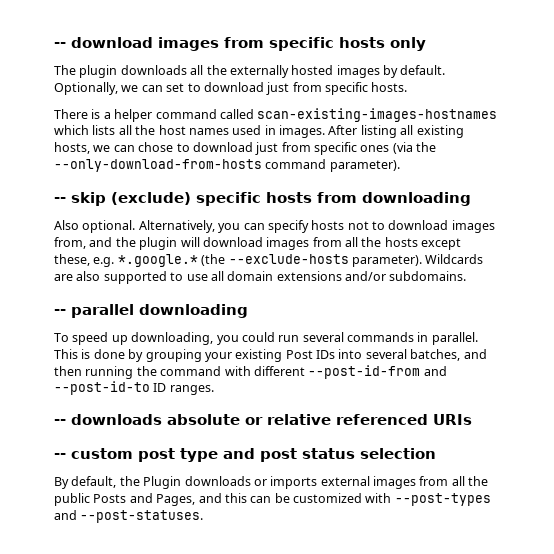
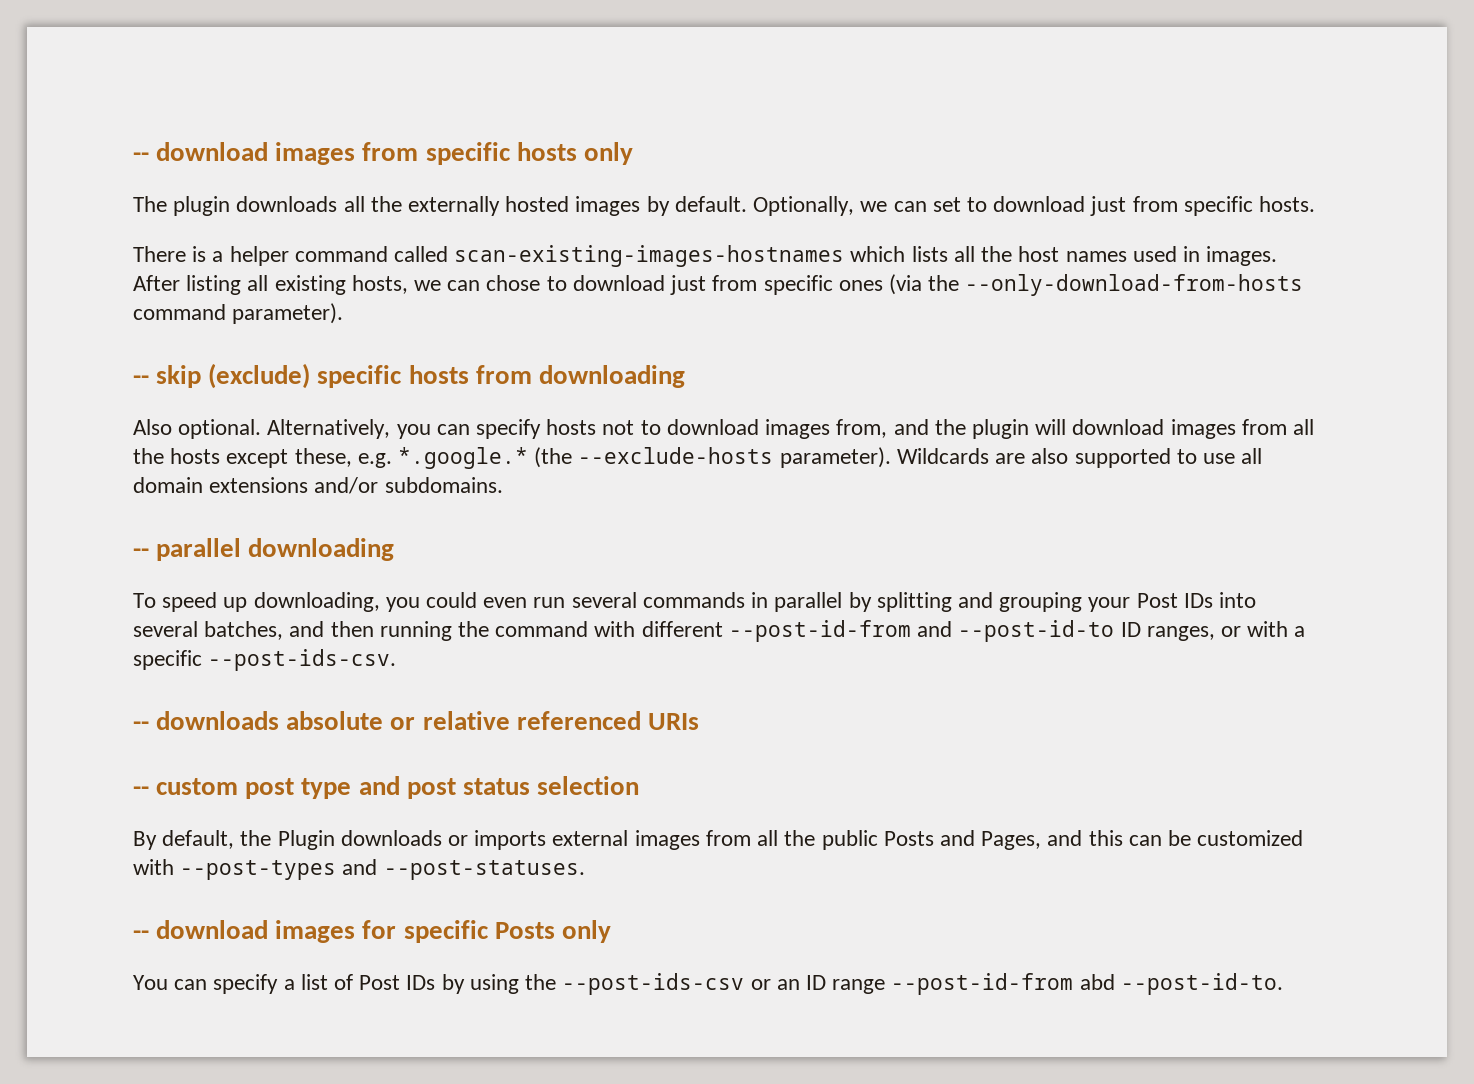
(275, 337) none -> [483,597,528,608] even
[431,332,478,345] [54,349,144,362] parallel. This is done by -> [774,592,993,612] parallel by splitting and
[235,349,283,362] existing -> (1131, 604) none
[169,385,214,395] ranges. -> [1146,621,1306,641] [133,649,397,671] ranges, or with a specific --post-ids-csv.
(204, 516) none -> [133,920,611,943] [133,973,1283,995] // -- download images for specific Posts only // You can specify a list of Post IDs by using the --post-ids-csv or an ID range --post-id-from abd --post-id-to.

